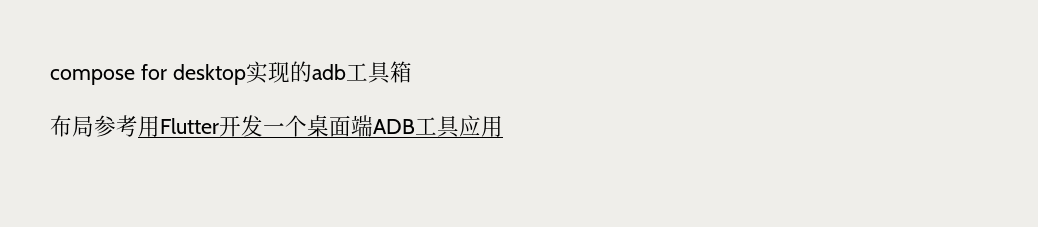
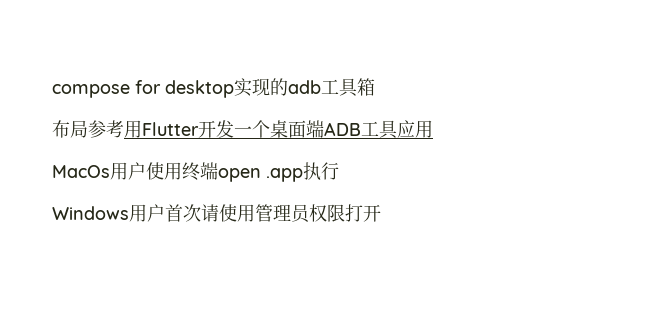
(503, 126) none -> [52,162,339,182] [52,204,381,223] // MacOs用户使用终端open .app执行 // Windows用户首次请使用管理员权限打开

